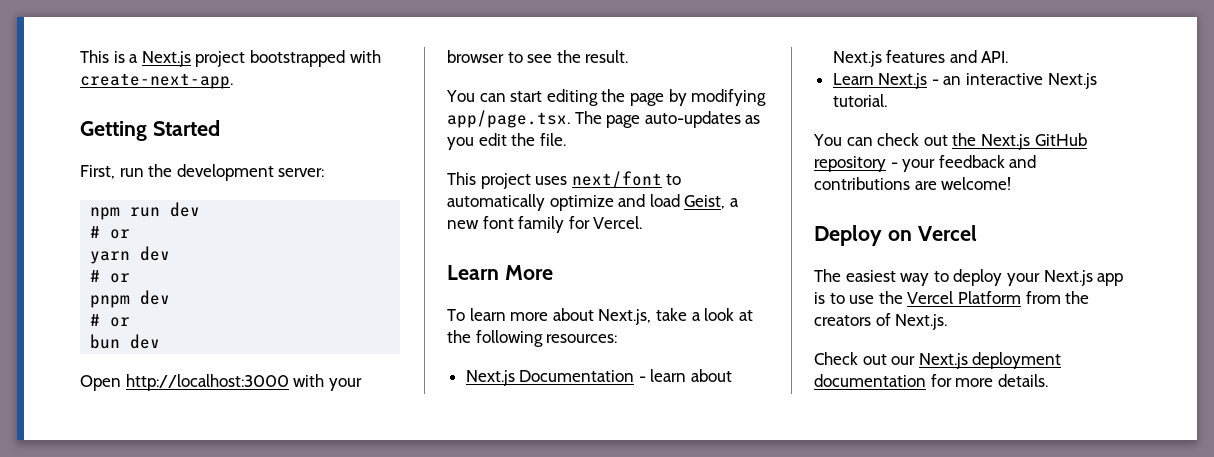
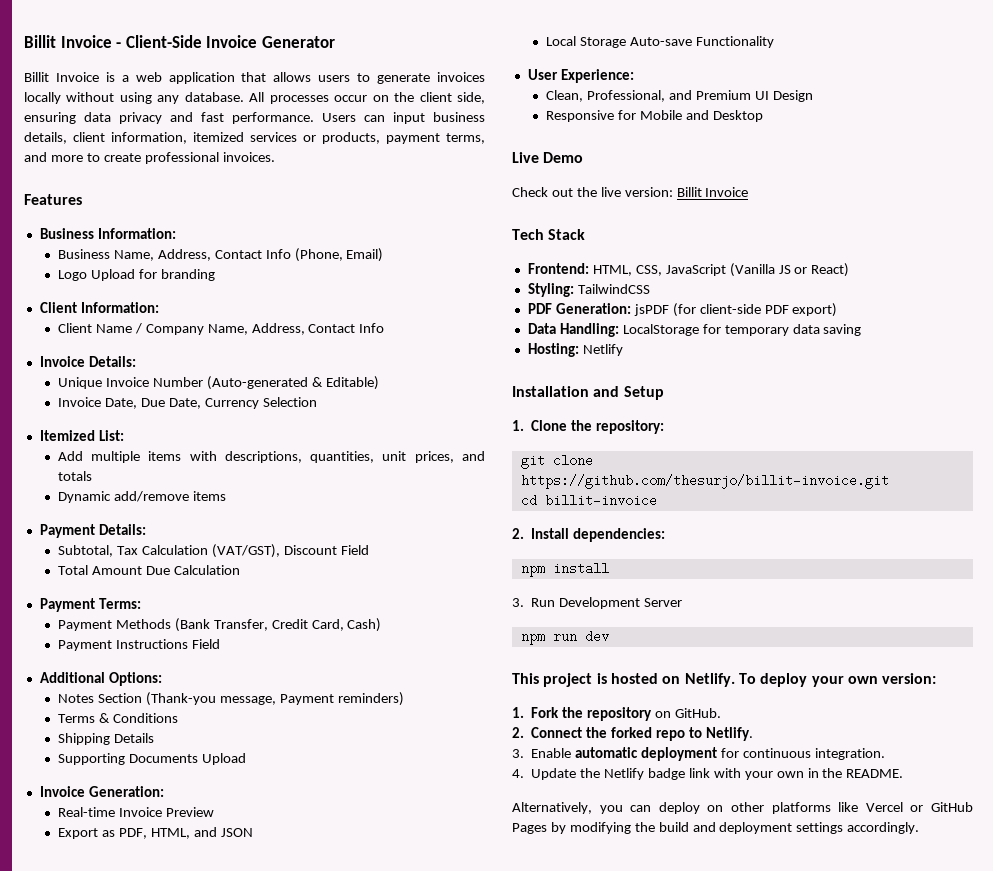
[80,50,381,67] [80,73,233,89] [80,120,220,141] [80,164,325,181] [90,202,201,220] [90,226,131,239] [90,246,171,264] [90,270,131,283] [90,290,171,308] [90,314,131,327] [90,334,161,349] [80,374,362,391] [447,50,629,63] [446,89,767,106] [447,110,761,128] [447,133,566,150] [447,171,682,189] [447,194,739,211] [447,216,643,233] [447,265,553,280] [447,308,753,325] [447,330,618,347] [465,369,733,386] [832,50,1009,67] [832,73,1097,89] [832,94,887,107] [813,133,1087,150] [814,155,1037,172] [814,177,1012,190] [814,225,977,246] [814,269,1124,286] [814,291,1090,304] [814,313,948,330] [814,352,1062,369] [814,374,1048,387] This is a Next.js project bootstrapped with create-next-app. // Getting Started // First, run the development server: // npm run dev // # or // yarn dev // # or // pnpm dev // # or // bun dev // Open http://localhost:3000 with your browser to see the result. // You can start editing the page by modifying app/page.tsx. The page auto-updates as you edit the file. // This project uses next/font to automatically optimize and load Geist, a new font family for Vercel. // Learn More // To learn more about Next.js, take a look at the following resources: // Next.js Documentation - learn about Next.js features and API. // Learn Next.js - an interactive Next.js tutorial. // You can check out the Next.js GitHub repository - your feedback and contributions are welcome! // Deploy on Vercel // The easiest way to deploy your Next.js app is to use the Vercel Platform from the creators of Next.js. // Check out our Next.js deployment documentation for more details. -> [24,35,335,48] [24,72,486,84] [24,92,485,104] [24,112,485,124] [24,132,485,144] [24,152,275,164] [24,194,82,205] [39,228,176,239] [57,248,384,262] [57,269,215,281] [39,302,159,313] [57,323,385,335] [39,356,136,367] [57,376,379,390] [57,397,317,409] [39,430,124,441] [57,451,486,463] [57,471,92,481] [57,491,226,503] [39,524,146,538] [57,544,369,558] [57,565,240,575] [39,598,141,612] [57,618,382,632] [57,639,220,651] [39,672,162,686] [57,692,404,706] [57,713,178,723] [57,733,154,745] [57,753,246,765] [39,786,164,797] [57,807,214,817] [57,827,253,839] [545,36,774,48] [527,69,634,83] [545,90,813,102] [545,110,763,122] [512,152,584,163] [512,187,749,197] [512,229,586,240] [527,263,850,277] [527,283,650,297] [527,303,838,317] [527,323,862,337] [527,343,623,357] [512,386,664,400] [512,420,665,434] [520,454,593,469] [520,474,889,489] [520,494,657,507] [512,528,666,542] [520,562,609,577] [512,597,683,609] [520,630,609,645] [512,673,937,687] [512,707,721,721] [512,727,753,741] [512,747,885,761] [512,768,904,780] [512,802,974,814] [512,822,920,834] Billit Invoice - Client-Side Invoice Generator // Billit Invoice is a web application that allows users to generate invoices locally without using any database. All processes occur on the client side, ensuring data privacy and fast performance. Users can input business details, client information, itemized services or products, payment terms, and more to create professional invoices. // Features // Business Information: // Business Name, Address, Contact Info (Phone, Email) // Logo Upload for branding // Client Information: // Client Name / Company Name, Address, Contact Info // Invoice Details: // Unique Invoice Number (Auto-generated & Editable) // Invoice Date, Due Date, Currency Selection // Itemized List: // Add multiple items with descriptions, quantities, unit prices, and totals // Dynamic add/remove items // Payment Details: // Subtotal, Tax Calculation (VAT/GST), Discount Field // Total Amount Due Calculation // Payment Terms: // Payment Methods (Bank Transfer, Credit Card, Cash) // Payment Instructions Field // Additional Options: // Notes Section (Thank-you message, Payment reminders) // Terms & Conditions // Shipping Details // Supporting Documents Upload // Invoice Generation: // Real-time Invoice Preview // Export as PDF, HTML, and JSON // Local Storage Auto-save Functionality // User Experience: // Clean, Professional, and Premium UI Design // Responsive for Mobile and Desktop // Live Demo // Check out the live version: Billit Invoice // Tech Stack // Frontend: HTML, CSS, JavaScript (Vanilla JS or React) // Styling: TailwindCSS // PDF Generation: jsPDF (for client-side PDF export) // Data Handling: LocalStorage for temporary data saving // Hosting: Netlify // Installation and Setup // 1. Clone the repository: // git clone https://github.com/thesurjo/billit-invoice.git // cd billit-invoice // 2. Install dependencies: // npm install // 3. Run Development Server // npm run dev // This project is hosted on Netlify. To deploy your own version: // 1. Fork the repository on GitHub. // 2. Connect the forked repo to Netlify. // 3. Enable automatic deployment for continuous integration. // 4. Update the Netlify badge link with your own in the README. // Alternatively, you can deploy on other platforms like Vercel or GitHub Pages by modifying the build and deployment settings accordingly.

